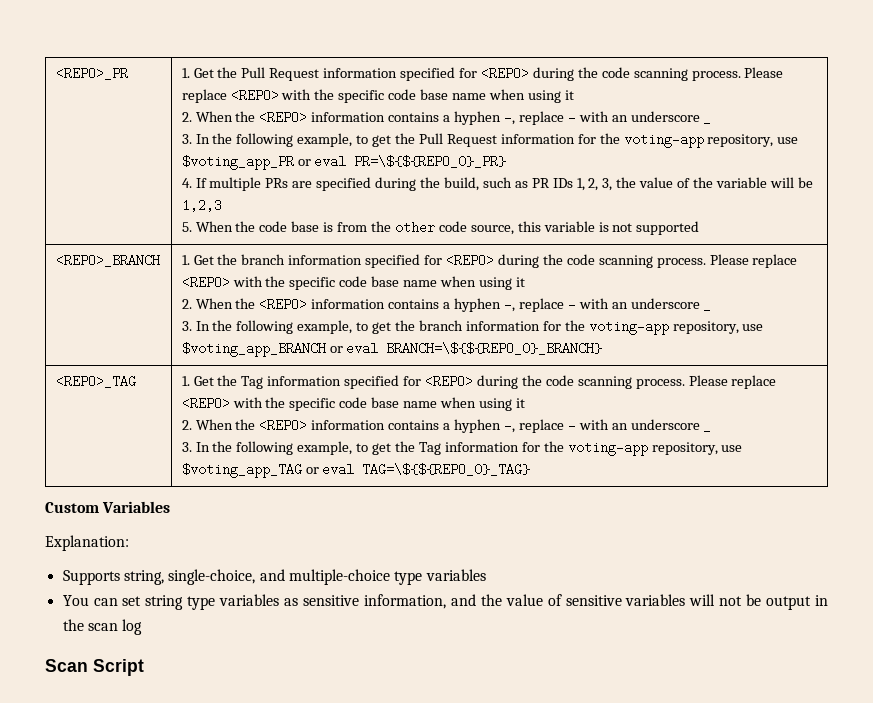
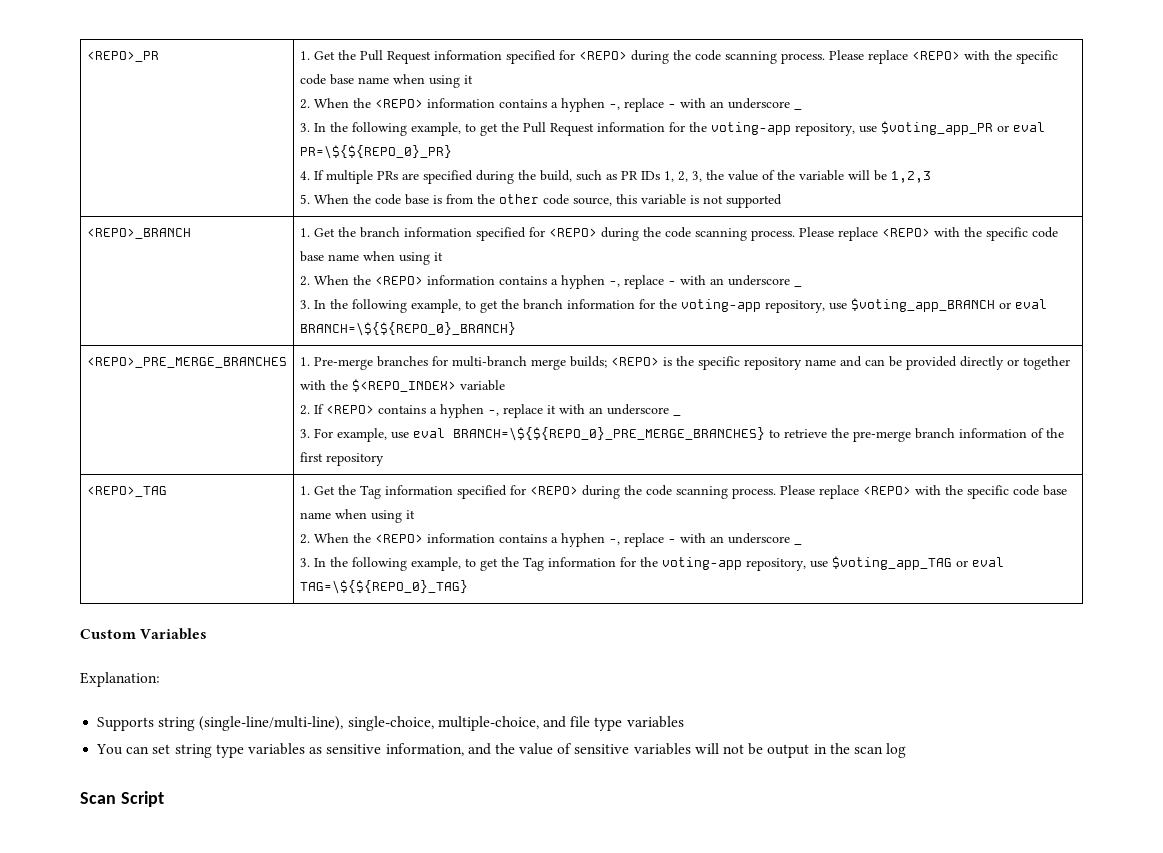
(603, 348) none -> [86,357,287,368] [299,356,1070,370] [299,379,505,392] [299,404,681,418] [299,427,1064,442] [299,452,384,466] // <REPO>_PRE_MERGE_BRANCHES | 1. Pre-merge branches for multi-branch merge builds; <REPO> is the specific repository name and can be provided directly or together with the $<REPO_INDEX> variable // 2. If <REPO> contains a hyphen -, replace it with an underscore _ // 3. For example, use eval BRANCH=\${${REPO_0}_PRE_MERGE_BRANCHES} to retrieve the pre-merge branch information of the first repository
[123,569,390,585] string, single-choice, and multiple-choice -> [158,716,591,731] string (single-line/multi-line), single-choice, multiple-choice, and file

